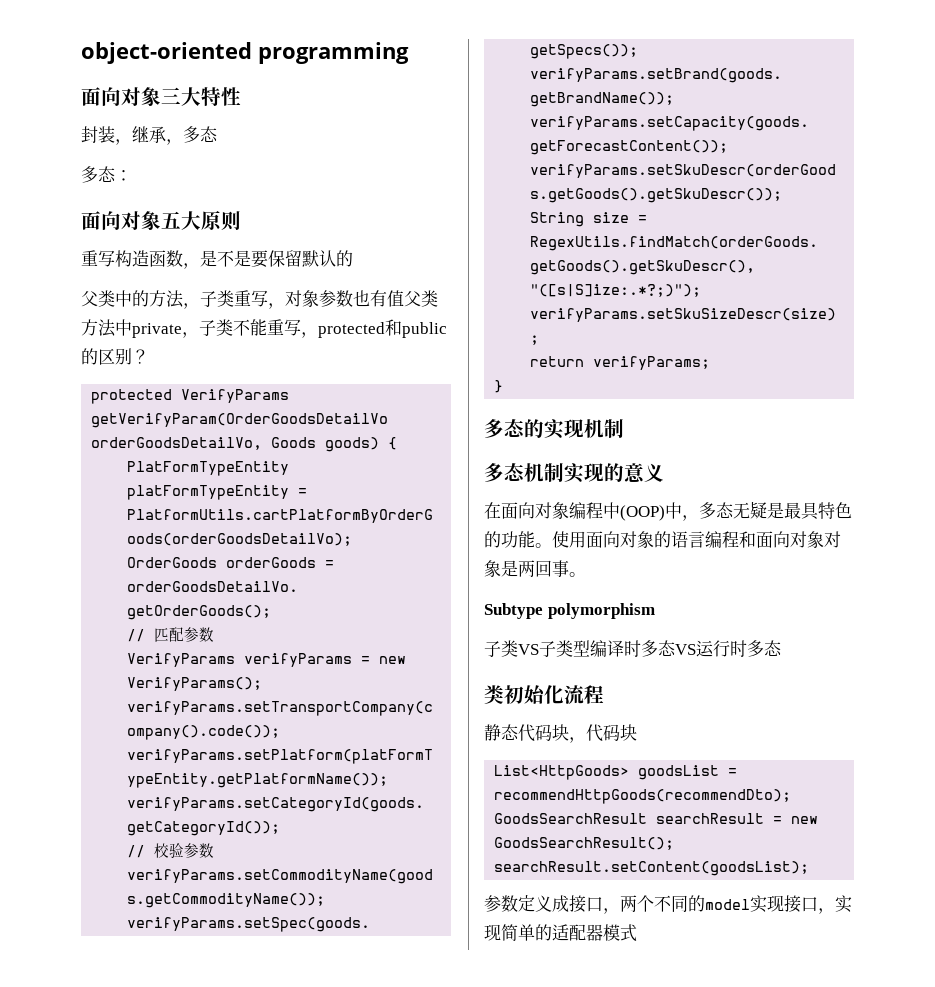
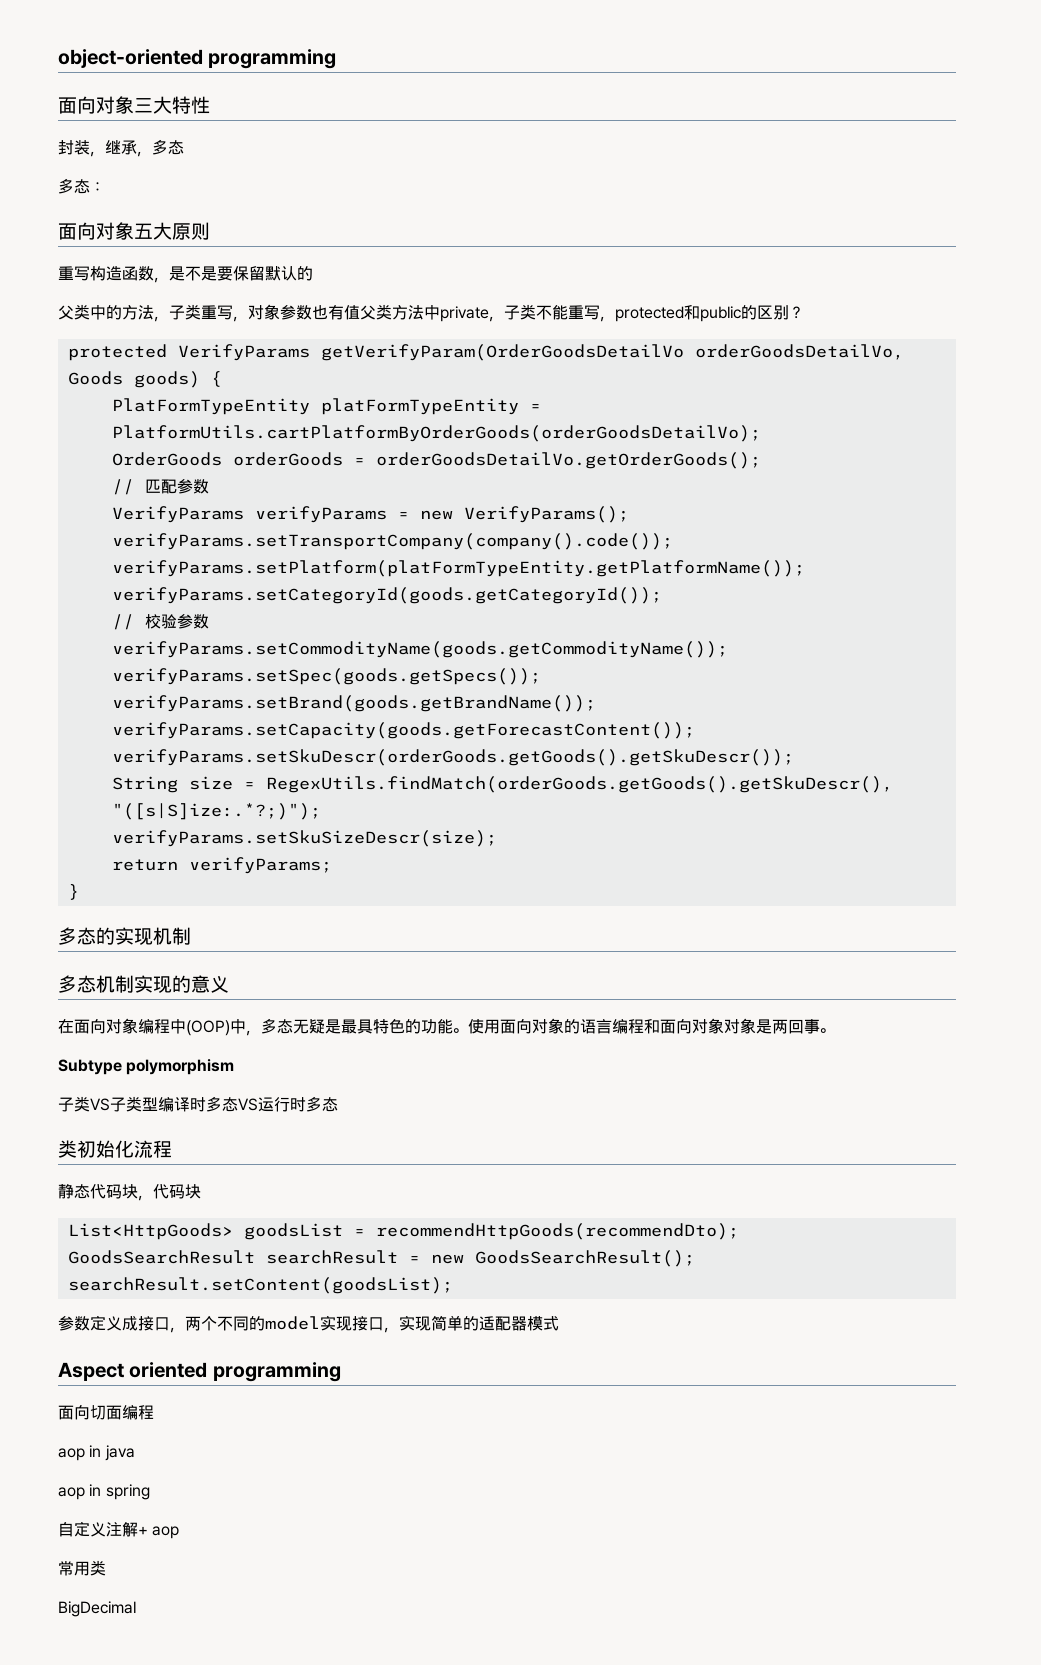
(637, 933) none -> [58,1362,341,1382] [58,1405,154,1420] [58,1445,135,1461] [58,1484,150,1500] [58,1521,180,1539] [58,1560,106,1576] [58,1601,136,1617] // Aspect oriented programming // 面向切面编程 // aop in java // aop in spring // 自定义注解+ aop // 常用类 // BigDecimal

